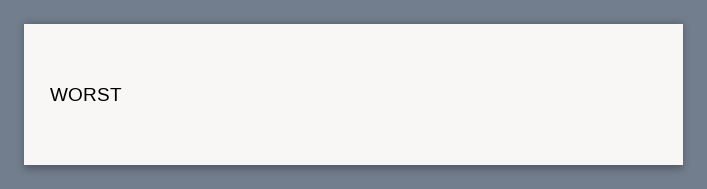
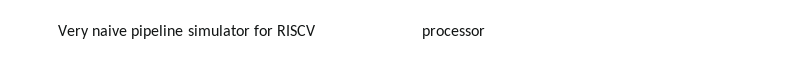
[50,88,122,101] WORST -> [58,25,485,39] Very naive pipeline simulator for RISCV processor

